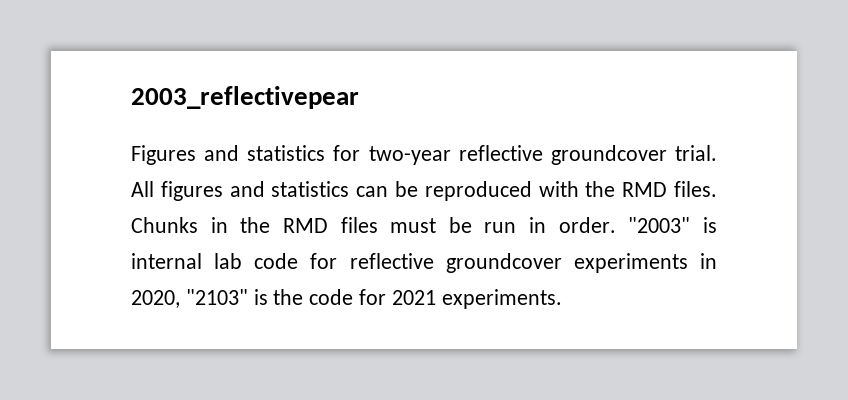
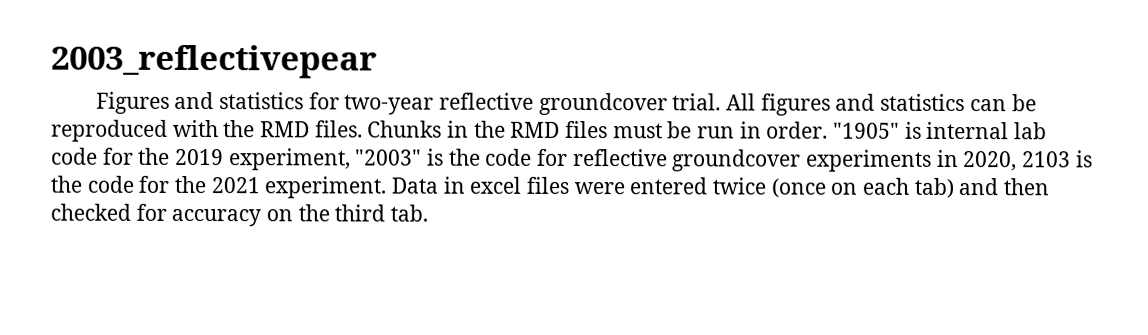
[628,217,691,233] "2003" -> [833,122,901,139] "1905"
(338, 261) none -> [138,147,569,171] the 2019 experiment, "2003" is the code for
[185,289,562,309] "2103" is the code for 2021 experiments. -> [1022,150,1093,168] [50,175,1050,199] [50,203,429,227] 2103 is the code for the 2021 experiment. Data in excel files were entered twice (once on each tab) and then checked for accuracy on the third tab.

